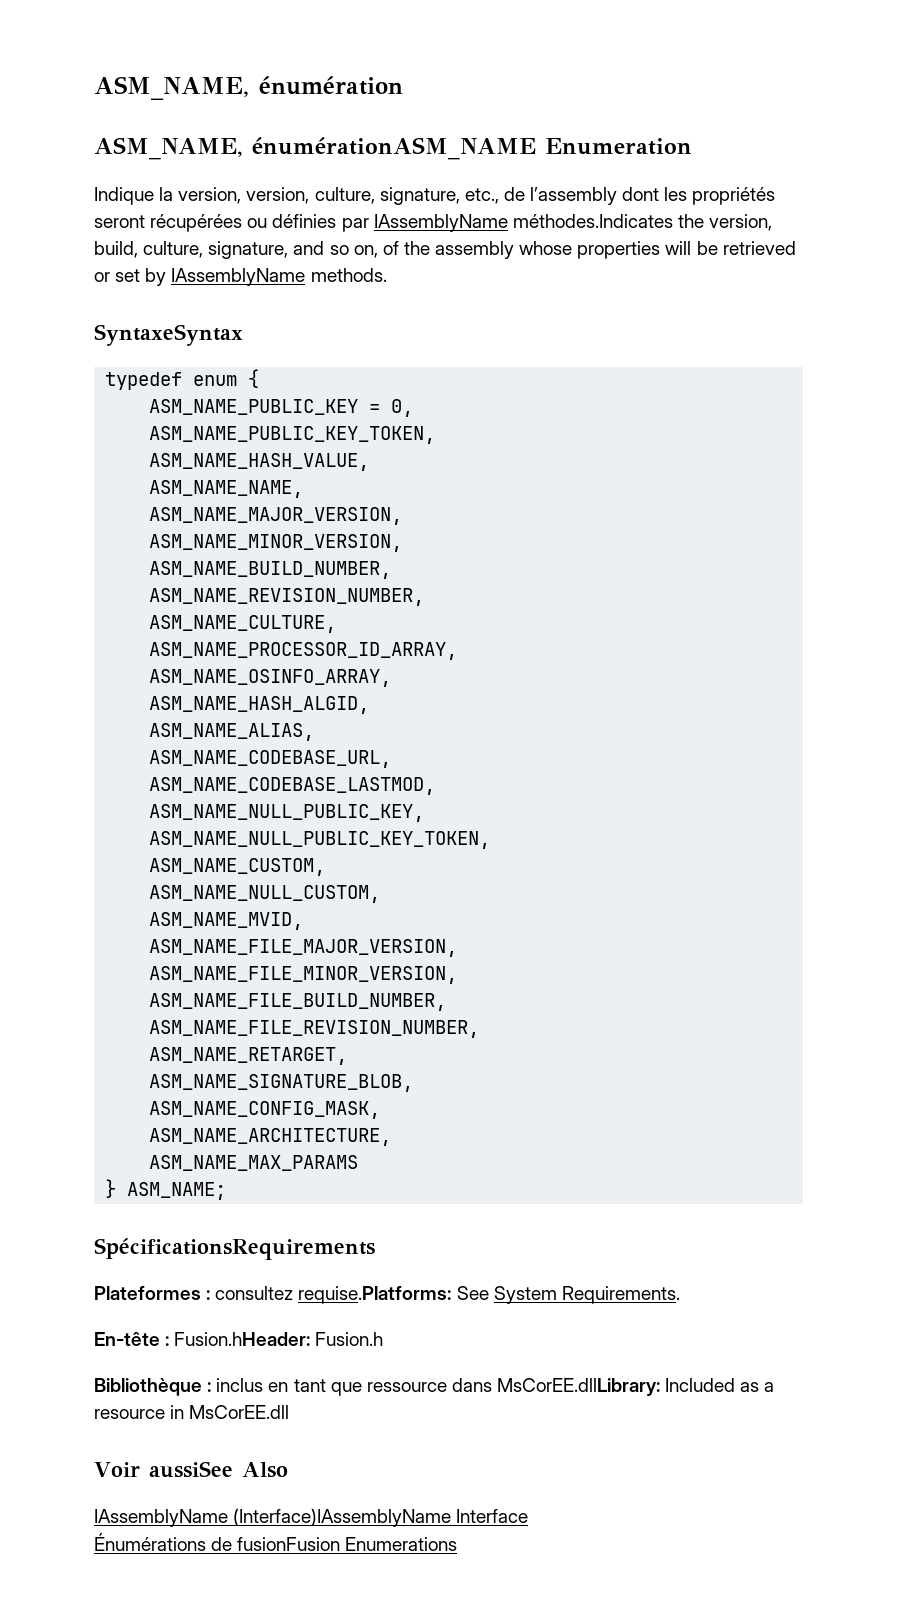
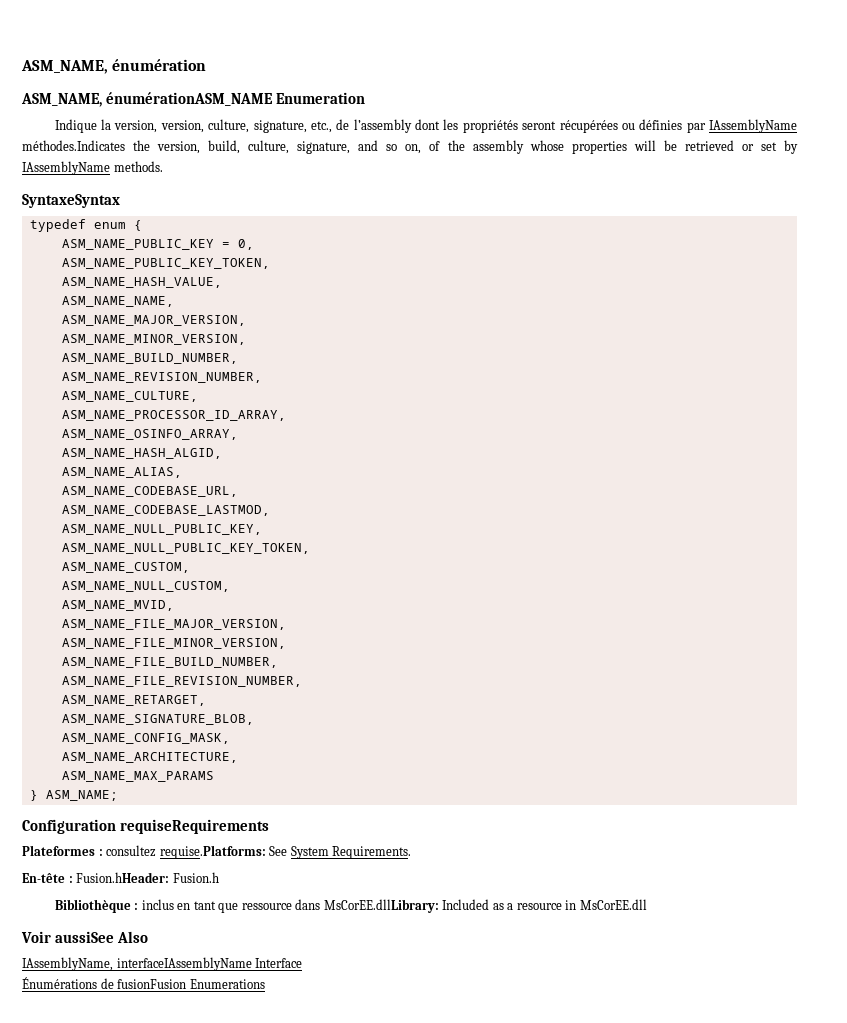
[94,1238,375,1260] SpécificationsRequirements -> [22,819,269,834] Configuration requiseRequirements
[94,1508,452,1527] IAssemblyName (Interface)IAssemblyName -> [22,957,252,971] IAssemblyName, interfaceIAssemblyName

